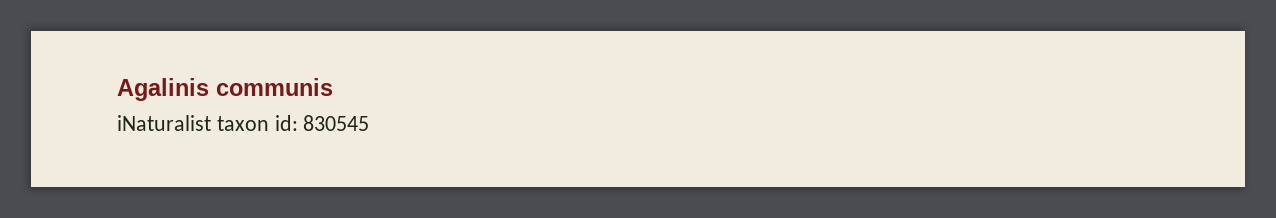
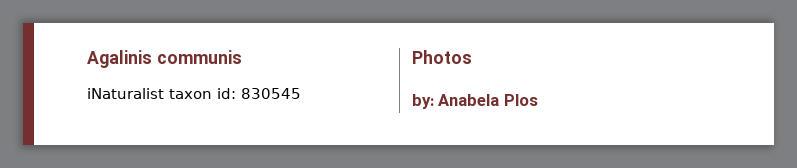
(370, 123) none -> [412,50,472,64] [412,94,538,109] // Photos // by: Anabela Plos

